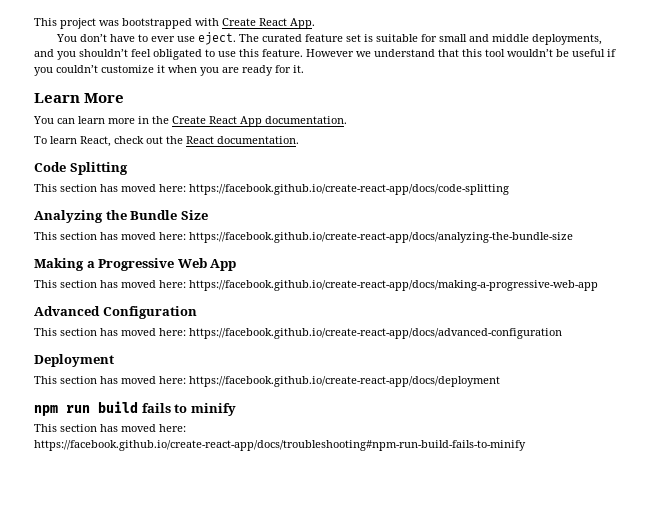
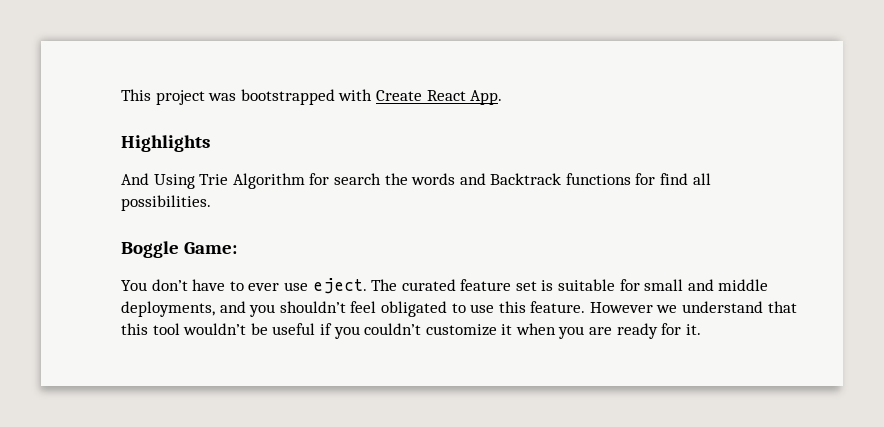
(315, 23) none -> [121,135,210,152] [121,173,711,189] [121,195,211,211] [121,241,238,258] // Highlights // And Using Trie Algorithm for search the words and Backtrack functions for find all possibilities. // Boggle Game:
[34,93,125,103] [33,116,347,127] [34,136,299,147] [34,162,128,175] [34,184,509,195] [34,210,208,223] [34,232,573,243] [34,258,237,271] [34,280,598,291] [34,306,197,319] [34,328,562,339] [34,354,114,367] [34,376,500,387] [34,401,236,416] [34,424,186,432] [34,440,526,451] // Learn More // You can learn more in the Create React App documentation. // To learn React, check out the React documentation. // Code Splitting // This section has moved here: https://facebook.github.io/create-react-app/docs/code-splitting // Analyzing the Bundle Size // This section has moved here: https://facebook.github.io/create-react-app/docs/analyzing-the-bundle-size // Making a Progressive Web App // This section has moved here: https://facebook.github.io/create-react-app/docs/making-a-progressive-web-app // Advanced Configuration // This section has moved here: https://facebook.github.io/create-react-app/docs/advanced-configuration // Deployment // This section has moved here: https://facebook.github.io/create-react-app/docs/deployment // npm run build fails to minify // This section has moved here: https://facebook.github.io/create-react-app/docs/troubleshooting#npm-run-build-fails-to-minify -> (701, 329) none

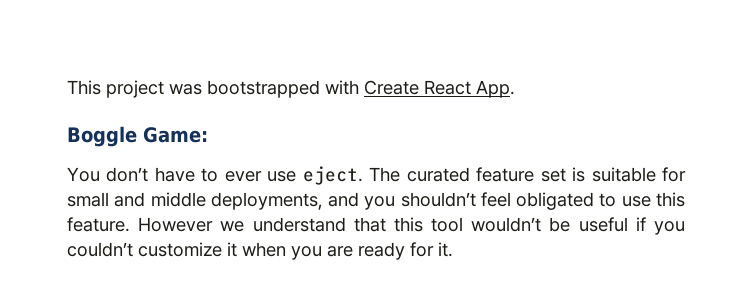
[121,135,210,152] [121,173,711,189] [121,195,211,211] // Highlights // And Using Trie Algorithm for search the words and Backtrack functions for find all possibilities. -> (515, 89) none

